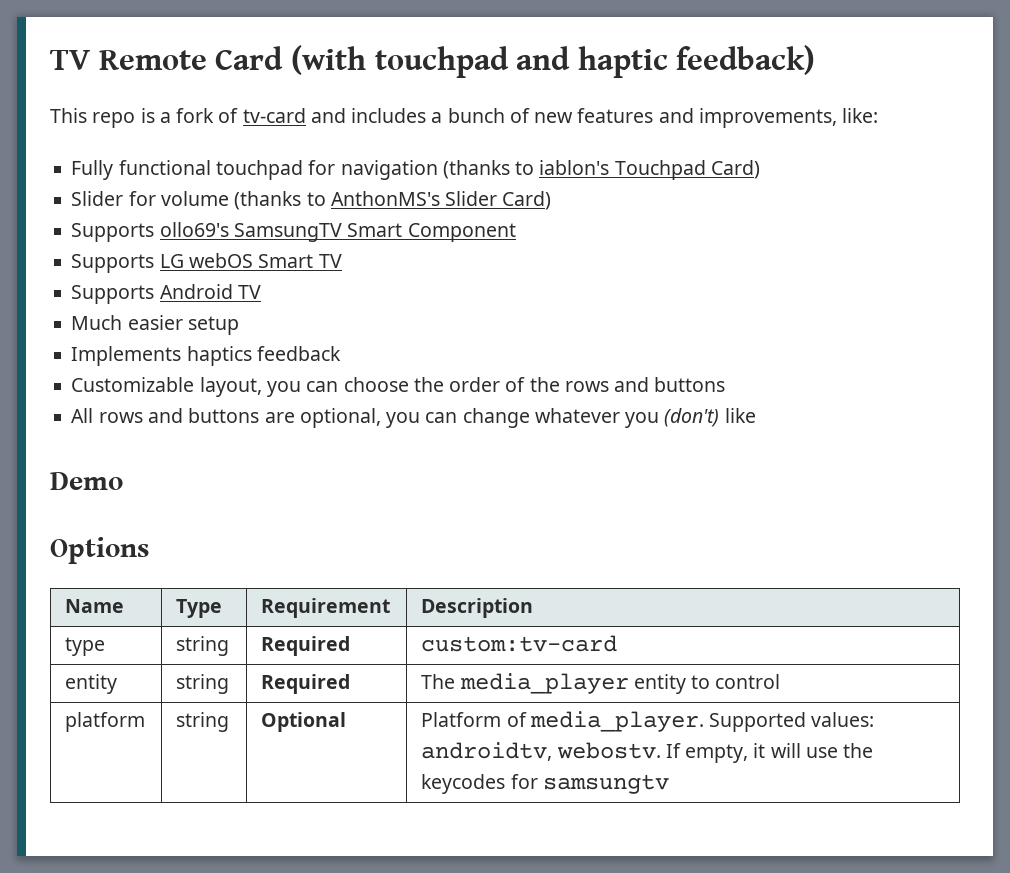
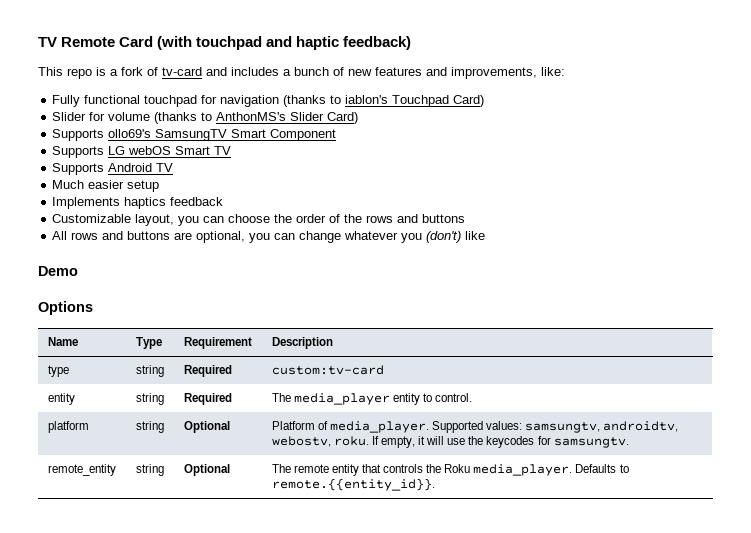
[715,674,781,689] control -> [434,393,472,402] control.
[421,742,661,761] androidtv, webostv. -> [525,421,679,433] [271,436,369,447] samsungtv, androidtv, webostv, roku.
[542,774,669,794] samsungtv -> [553,437,629,448] [47,464,116,476] [135,464,164,476] [183,464,230,476] [271,464,629,476] [271,478,435,491] samsungtv. // remote_entity | string | Optional | The remote entity that controls the Roku media_player. Defaults to remote.{{entity_id}}.

